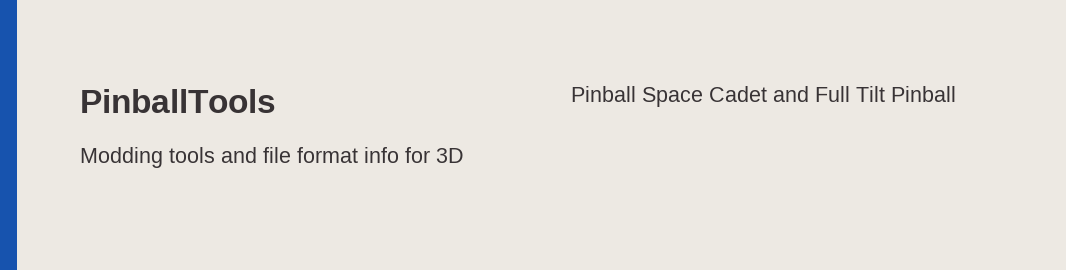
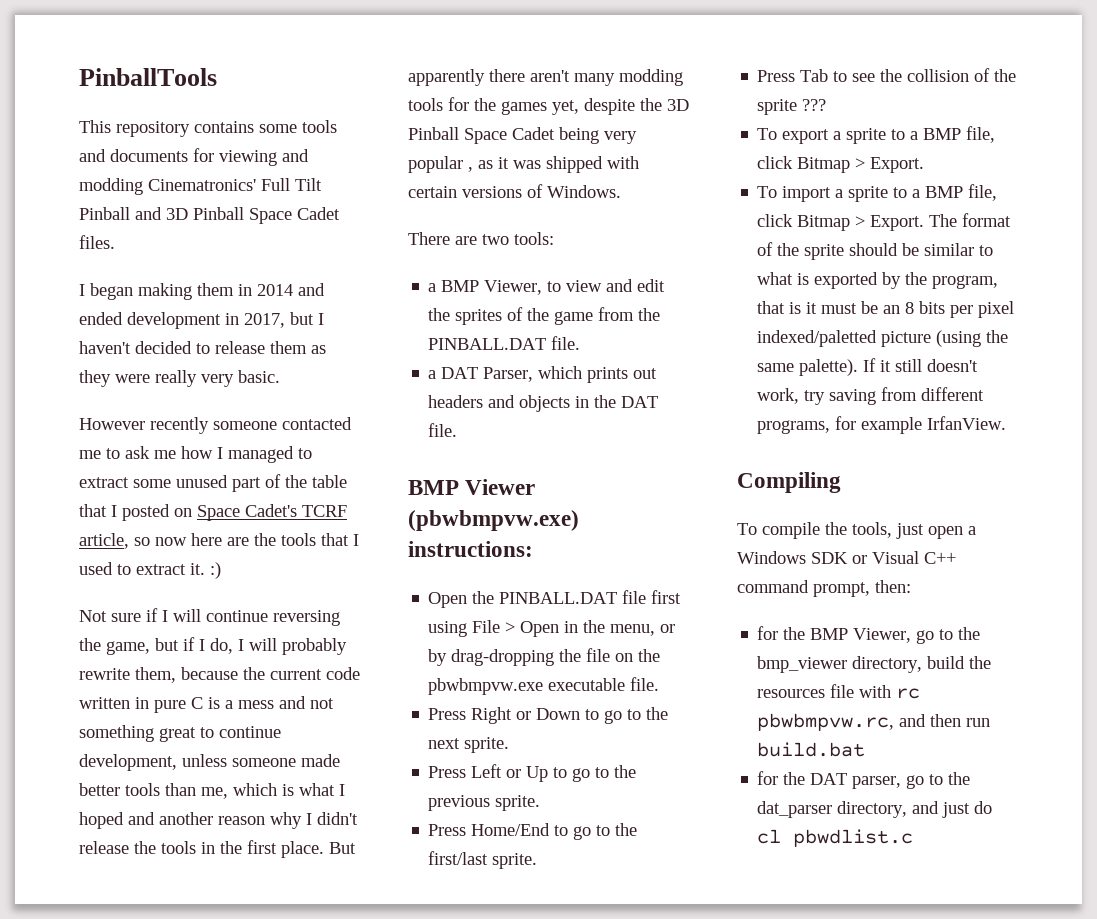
[80,147,464,168] [571,86,956,107] Modding tools and file format info for 3D Pinball Space Cadet and Full Tilt Pinball -> [79,120,337,137] [79,148,309,166] [79,178,322,195] [79,207,340,224] [79,235,115,249] [79,283,325,300] [79,312,324,329] [79,341,326,354] [79,370,280,387] [79,417,352,434] [79,446,312,463] [79,474,347,492] [79,504,347,521] [79,533,359,549] [79,562,221,579] [79,608,340,626] [79,637,347,655] [79,667,360,683] [79,696,334,713] [79,725,281,742] [79,754,340,771] [79,783,345,799] [79,812,358,829] [79,840,356,858] [408,69,683,86] [408,97,689,115] [408,127,637,144] [408,156,639,173] [408,184,621,198] [408,232,554,245] [428,279,666,295] [428,307,661,325] [428,336,581,350] [428,366,658,383] [428,395,659,412] [428,423,458,437] [408,479,536,495] [408,510,579,531] [408,541,533,557] [428,590,682,608] [428,620,676,637] [428,648,661,666] [428,677,660,695] [428,707,669,724] [428,737,510,753] [428,764,637,782] [428,795,541,811] [428,823,638,840] [428,851,538,869] [757,68,1017,82] [757,99,827,115] [757,126,996,144] [757,156,925,173] [757,184,998,202] [757,213,1012,231] [757,242,994,260] [757,272,999,289] [757,301,1015,318] [757,330,1009,347] [757,358,979,376] [757,387,985,405] [757,416,1007,434] [737,472,841,493] [737,522,976,539] [737,551,956,564] [737,580,911,597] [757,626,981,644] [757,656,992,673] [757,684,921,699] [757,713,991,731] [757,742,866,757] [757,771,971,789] [757,801,993,818] [757,829,914,847] This repository contains some tools and documents for viewing and modding Cinematronics' Full Tilt Pinball and 3D Pinball Space Cadet files. // I began making them in 2014 and ended development in 2017, but I haven't decided to release them as they were really very basic. // However recently someone contacted me to ask me how I managed to extract some unused part of the table that I posted on Space Cadet's TCRF article, so now here are the tools that I used to extract it. :) // Not sure if I will continue reversing the game, but if I do, I will probably rewrite them, because the current code written in pure C is a mess and not something great to continue development, unless someone made better tools than me, which is what I hoped and another reason why I didn't release the tools in the first place. But apparently there aren't many modding tools for the games yet, despite the 3D Pinball Space Cadet being very popular , as it was shipped with certain versions of Windows. // There are two tools: // a BMP Viewer, to view and edit the sprites of the game from the PINBALL.DAT file. // a DAT Parser, which prints out headers and objects in the DAT file. // BMP Viewer (pbwbmpvw.exe) instructions: // Open the PINBALL.DAT file first using File > Open in the menu, or by drag-dropping the file on the pbwbmpvw.exe executable file. // Press Right or Down to go to the next sprite. // Press Left or Up to go to the previous sprite. // Press Home/End to go to the first/last sprite. // Press Tab to see the collision of the sprite ??? // To export a sprite to a BMP file, click Bitmap > Export. // To import a sprite to a BMP file, click Bitmap > Export. The format of the sprite should be similar to what is exported by the program, that is it must be an 8 bits per pixel indexed/paletted picture (using the same palette). If it still doesn't work, try saving from different programs, for example IrfanView. // Compiling // To compile the tools, just open a Windows SDK or Visual C++ command prompt, then: // for the BMP Viewer, go to the bmp_viewer directory, build the resources file with rc pbwbmpvw.rc, and then run build.bat // for the DAT parser, go to the dat_parser directory, and just do cl pbwdlist.c

